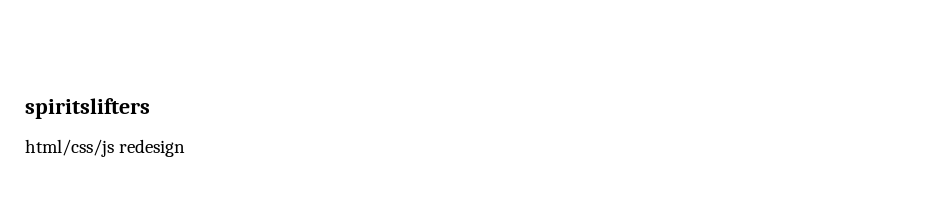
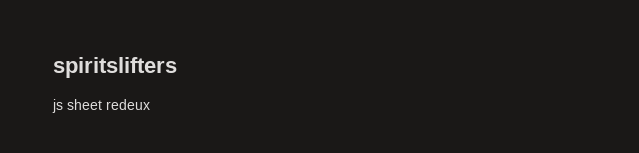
[25,139,186,157] html/css/js redesign -> [52,99,150,113] js sheet redeux

